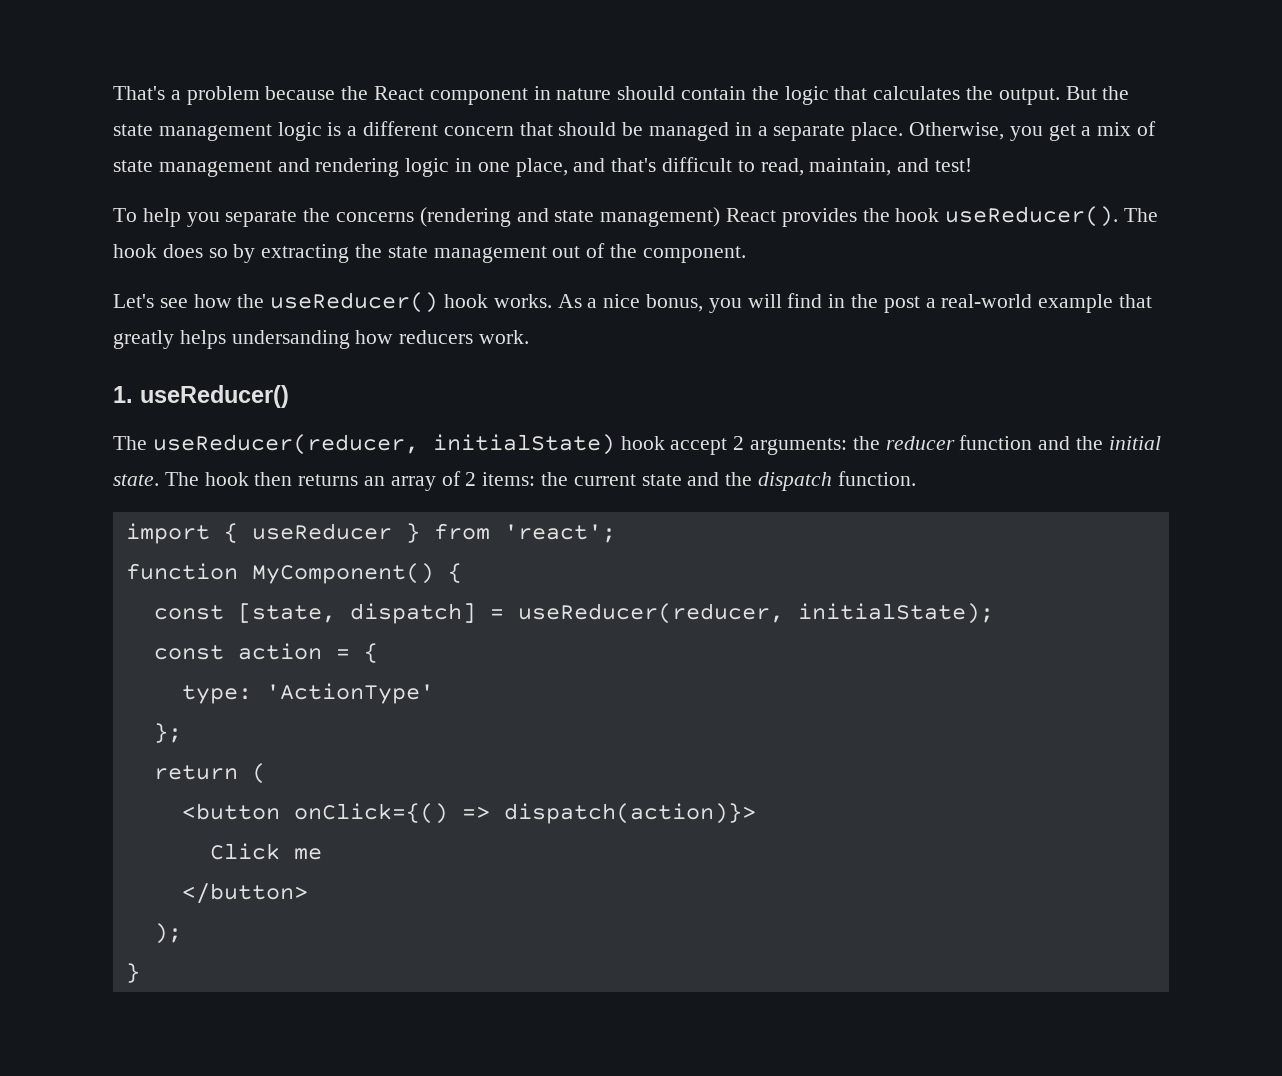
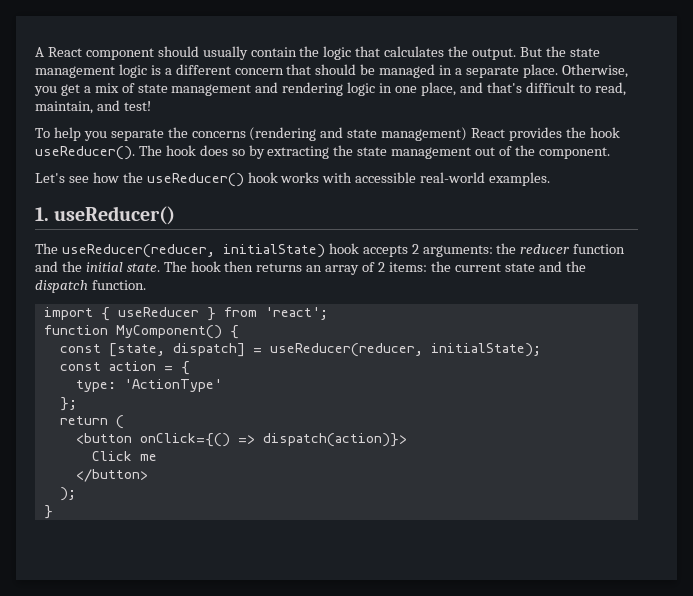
[113,86,676,105] That's a problem because the React component in nature should -> [35,46,248,60] A React component should usually
[493,293,1153,313] [113,330,530,349] works. As a nice bonus, you will find in the post a real-world example that greatly helps undersanding how reducers work. -> [280,172,551,186] works with accessible real-world examples.
[670,438,728,455] accept -> [362,245,408,257] accepts

